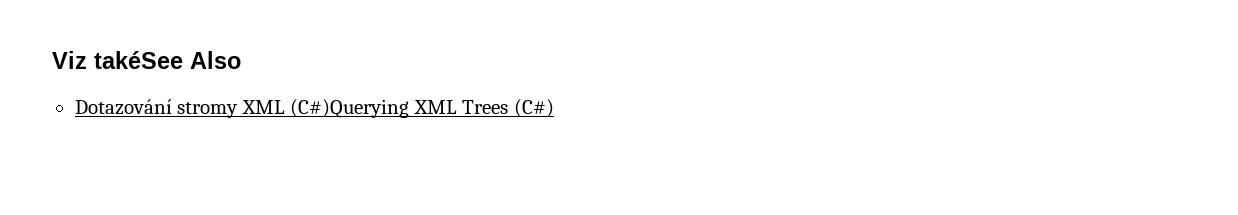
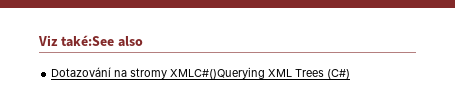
[94,51,241,69] takéSee Also -> [60,35,143,47] také:See also
[177,99,410,118] stromy XML (C#)Querying -> [114,67,266,79] na stromy XMLC#()Querying

